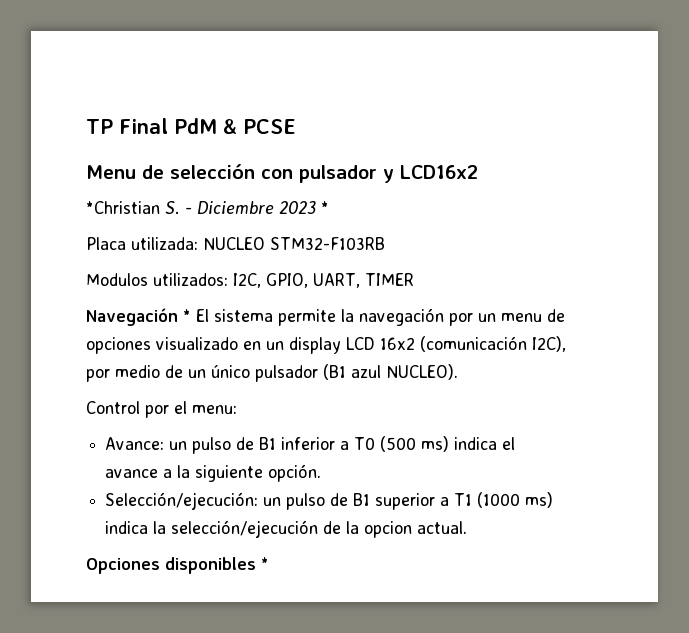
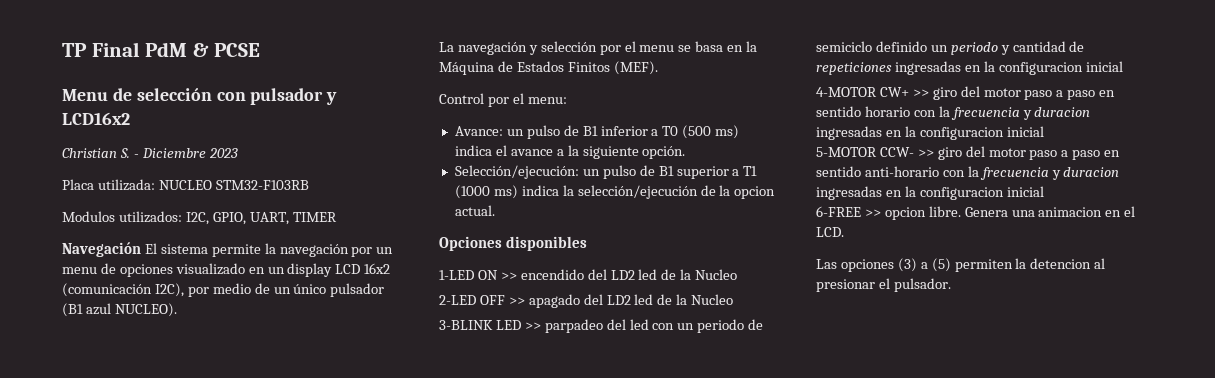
[86,201,160,214] *Christian -> [62,148,117,158] Christian
[321,201,329,214] * -> (238, 153) none
[183,309,191,322] * -> (141, 249) none
(458, 372) none -> [439,41,758,55] [439,61,658,75] // La navegación y selección por el menu se basa en la Máquina de Estados Finitos (MEF).
[261,557,269,570] * -> [439,269,738,280] [439,294,734,308] [439,319,764,333] [816,41,1085,55] [816,61,1123,75] [816,86,1116,100] [816,106,1091,120] [816,126,1044,140] [816,146,1121,160] [816,166,1120,180] [816,186,1044,200] [816,206,1136,220] [816,227,844,237] [816,258,1106,272] [816,278,951,292] // 1-LED ON >> encendido del LD2 led de la Nucleo // 2-LED OFF >> apagado del LD2 led de la Nucleo // 3-BLINK LED >> parpadeo del led con un periodo de semiciclo definido un periodo y cantidad de repeticiones ingresadas en la configuracion inicial // 4-MOTOR CW+ >> giro del motor paso a paso en sentido horario con la frecuencia y duracion ingresadas en la configuracion inicial // 5-MOTOR CCW- >> giro del motor paso a paso en sentido anti-horario con la frecuencia y duracion ingresadas en la configuracion inicial // 6-FREE >> opcion libre. Genera una animacion en el LCD. // Las opciones (3) a (5) permiten la detencion al presionar el pulsador.

